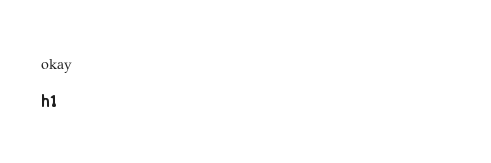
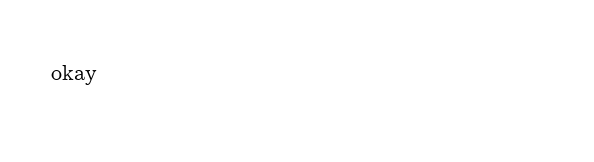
[41,94,58,107] // h1 -> (97, 75) none

